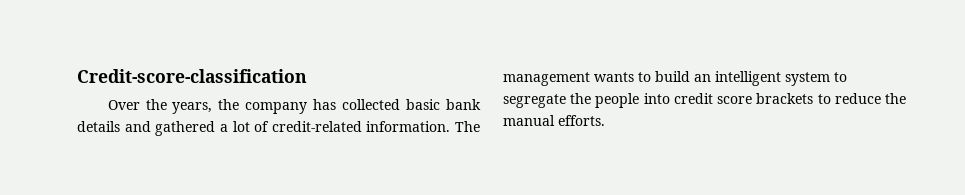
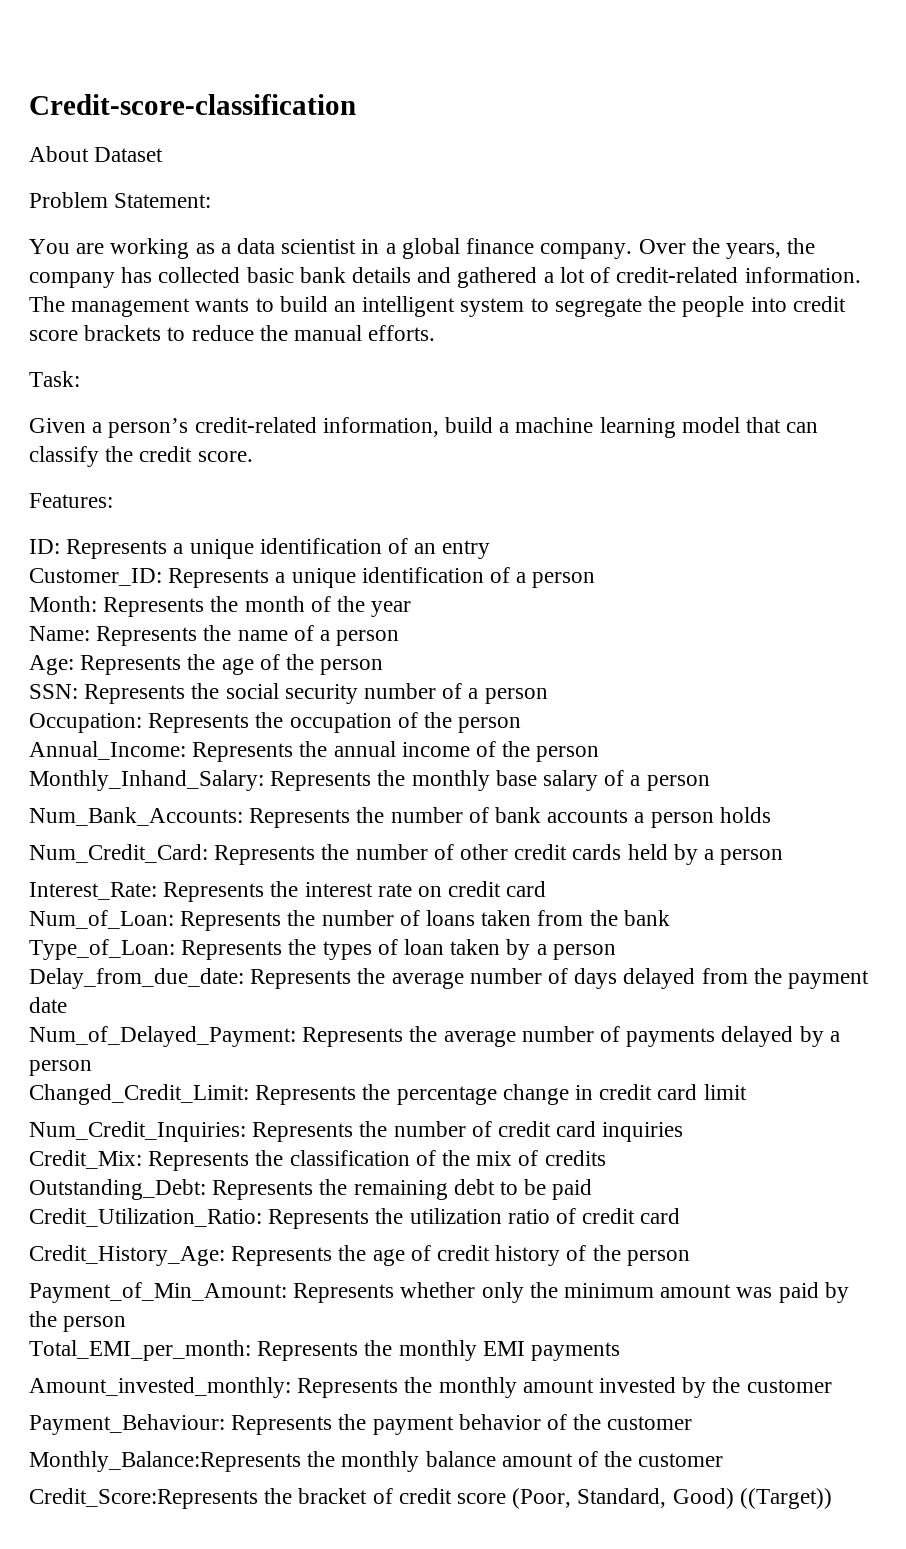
(307, 76) none -> [29,146,164,162] [29,192,212,208] [29,238,633,259] About Dataset // Problem Statement: // You are working as a data scientist in a global finance company.
(605, 120) none -> [29,371,80,387] [29,417,819,438] [29,446,253,467] [29,493,113,508] [29,538,491,559] [29,567,596,588] [29,596,412,617] [29,625,400,646] [29,654,384,675] [29,683,548,704] [29,712,522,733] [29,741,600,762] [29,770,710,791] [29,807,771,828] [29,844,784,865] [29,881,547,902] [29,910,670,931] [29,939,616,960] [29,968,870,989] [29,997,67,1013] [29,1026,840,1047] [29,1060,92,1076] [29,1084,747,1105] [29,1121,684,1142] [29,1150,606,1171] [29,1179,593,1200] [29,1208,681,1229] [29,1245,690,1266] [29,1282,849,1303] [29,1311,127,1332] [29,1340,621,1361] [29,1377,832,1398] [29,1414,693,1435] [29,1451,724,1472] [29,1488,832,1509] // Task: // Given a person’s credit-related information, build a machine learning model that can classify the credit score. // Features: // ID: Represents a unique identification of an entry // Customer_ID: Represents a unique identification of a person // Month: Represents the month of the year // Name: Represents the name of a person // Age: Represents the age of the person // SSN: Represents the social security number of a person // Occupation: Represents the occupation of the person // Annual_Income: Represents the annual income of the person // Monthly_Inhand_Salary: Represents the monthly base salary of a person // Num_Bank_Accounts: Represents the number of bank accounts a person holds // Num_Credit_Card: Represents the number of other credit cards held by a person // Interest_Rate: Represents the interest rate on credit card // Num_of_Loan: Represents the number of loans taken from the bank // Type_of_Loan: Represents the types of loan taken by a person // Delay_from_due_date: Represents the average number of days delayed from the payment date // Num_of_Delayed_Payment: Represents the average number of payments delayed by a person // Changed_Credit_Limit: Represents the percentage change in credit card limit // Num_Credit_Inquiries: Represents the number of credit card inquiries // Credit_Mix: Represents the classification of the mix of credits // Outstanding_Debt: Represents the remaining debt to be paid // Credit_Utilization_Ratio: Represents the utilization ratio of credit card // Credit_History_Age: Represents the age of credit history of the person // Payment_of_Min_Amount: Represents whether only the minimum amount was paid by the person // Total_EMI_per_month: Represents the monthly EMI payments // Amount_invested_monthly: Represents the monthly amount invested by the customer // Payment_Behaviour: Represents the payment behavior of the customer // Monthly_Balance:Represents the monthly balance amount of the customer // Credit_Score:Represents the bracket of credit score (Poor, Standard, Good) ((Target))

